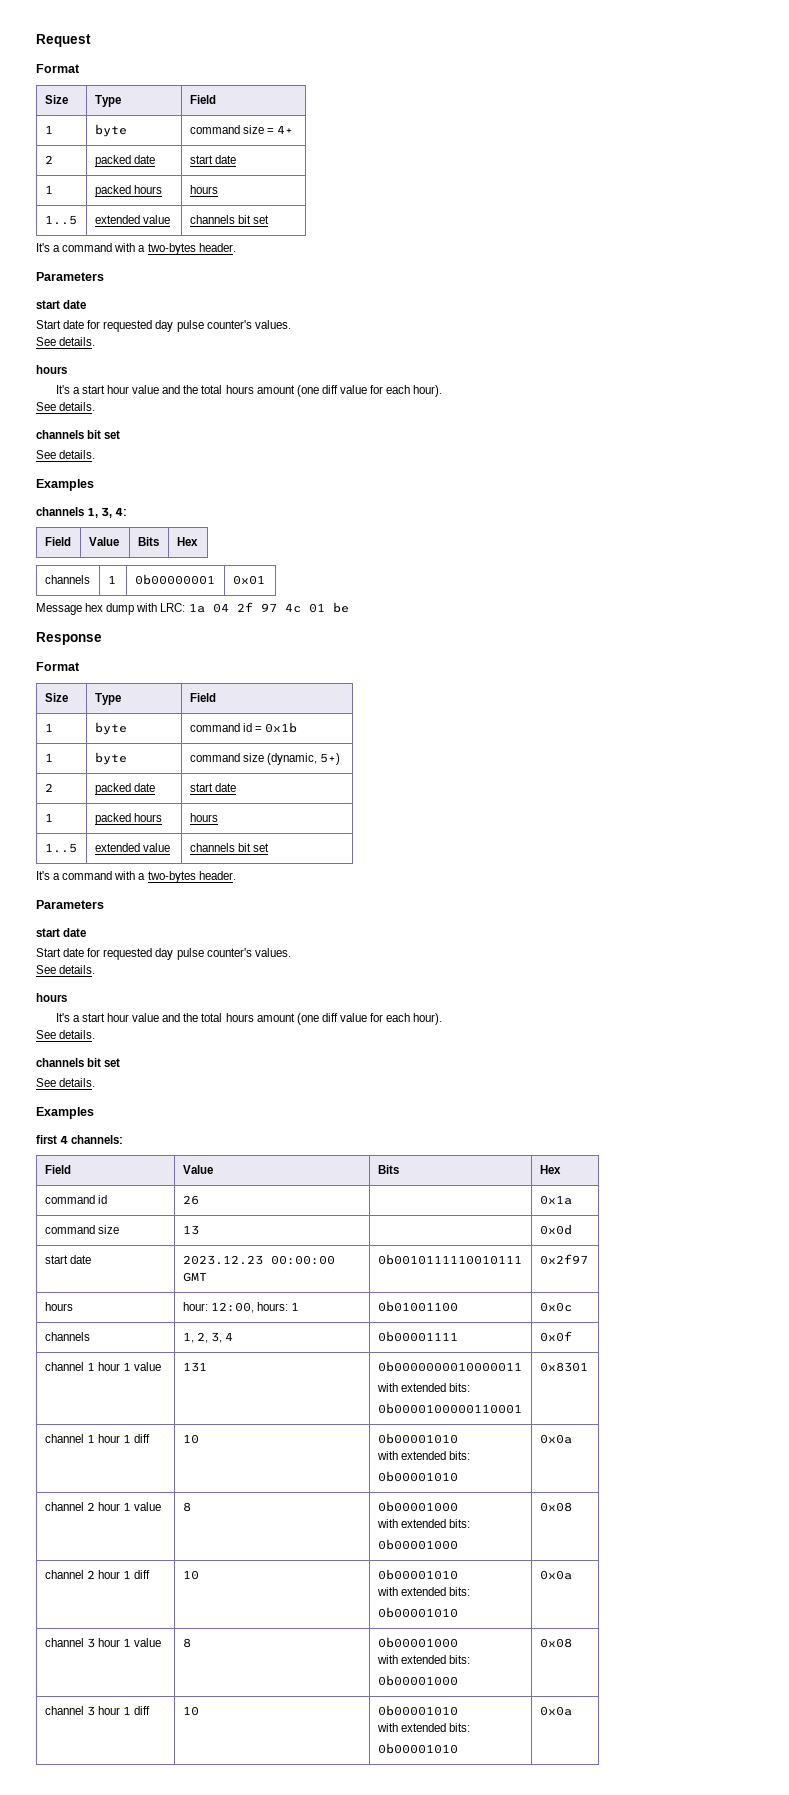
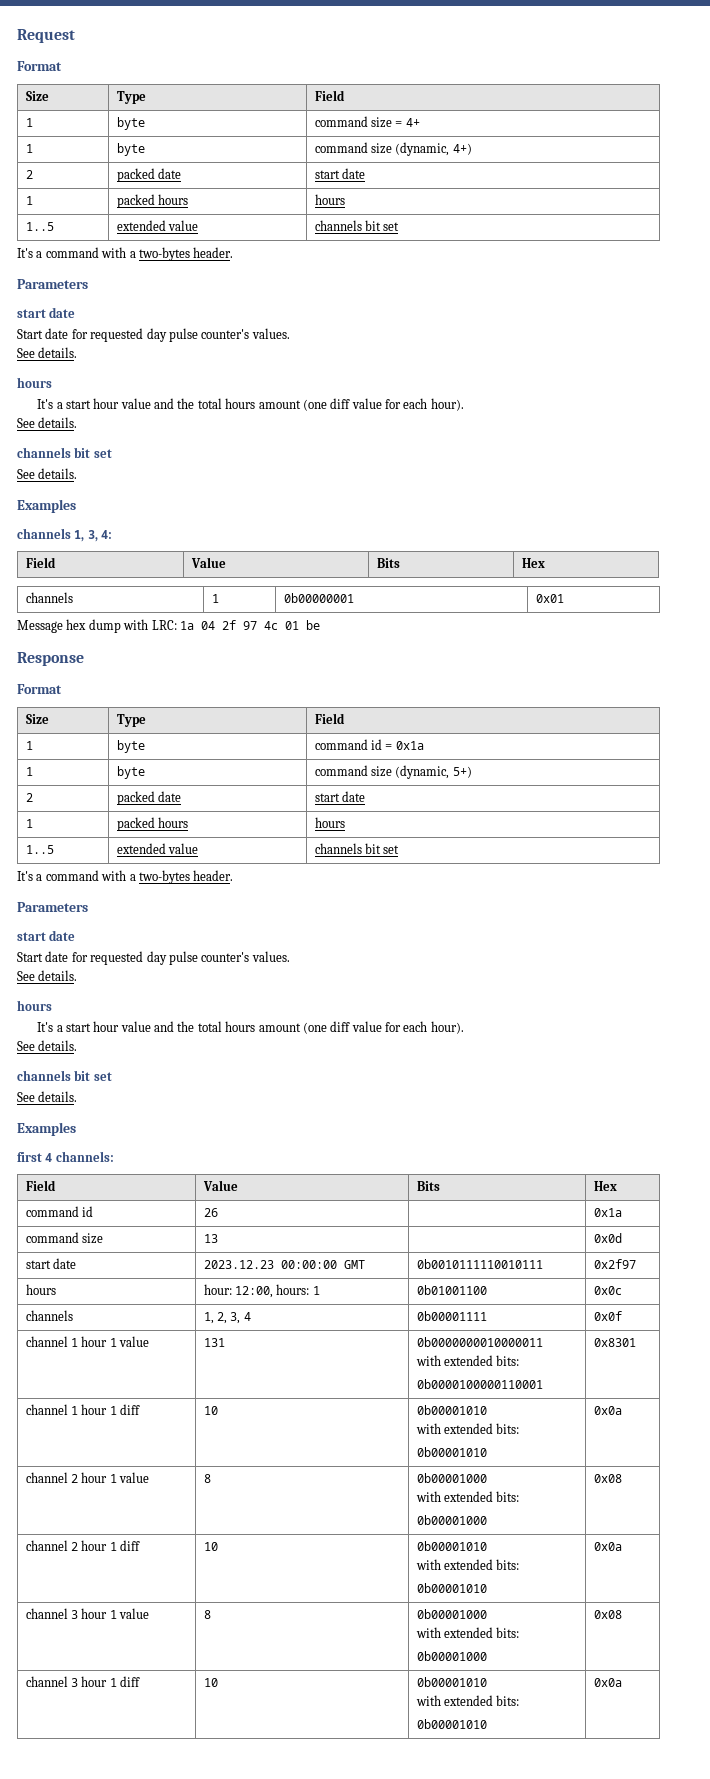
(294, 129) none -> [25,144,33,153] [116,143,145,156] [314,142,472,156] // 1 | byte | command size (dynamic, 4+)
[265,722,298,733] 0x1b -> [395,741,424,750] 0x1a

